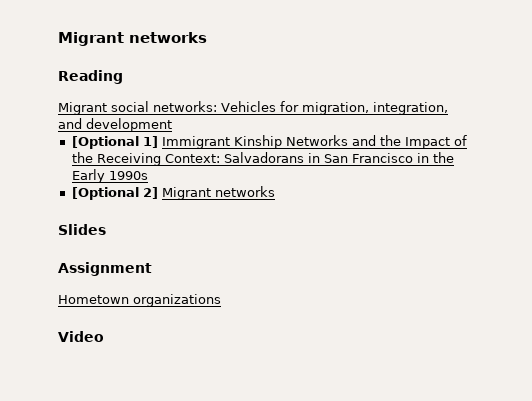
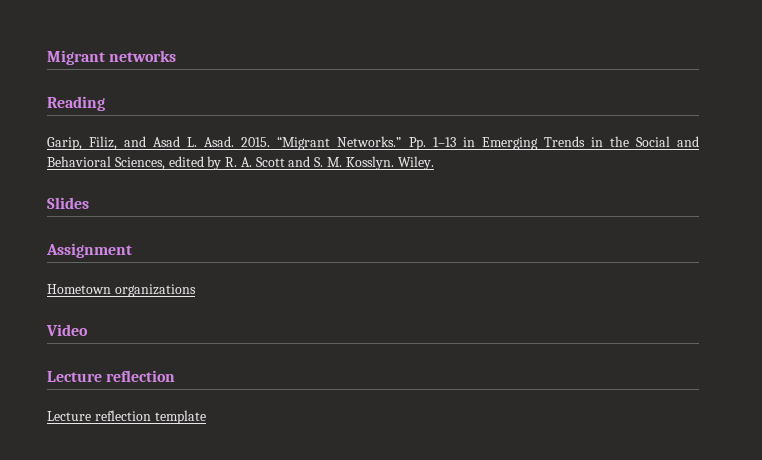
[58,101,448,115] [58,118,172,132] [71,135,467,149] [71,152,454,166] [71,169,148,183] [71,186,275,200] Migrant social networks: Vehicles for migration, integration, and development // [Optional 1] Immigrant Kinship Networks and the Impact of the Receiving Context: Salvadorans in San Francisco in the Early 1990s // [Optional 2] Migrant networks -> [47,136,699,150] [47,156,434,170] Garip, Filiz, and Asad L. Asad. 2015. “Migrant Networks.” Pp. 1–13 in Emerging Trends in the Social and Behavioral Sciences, edited by R. A. Scott and S. M. Kosslyn. Wiley.
(104, 336) none -> [47,370,176,382] [47,410,206,424] // Lecture reflection // Lecture reflection template

